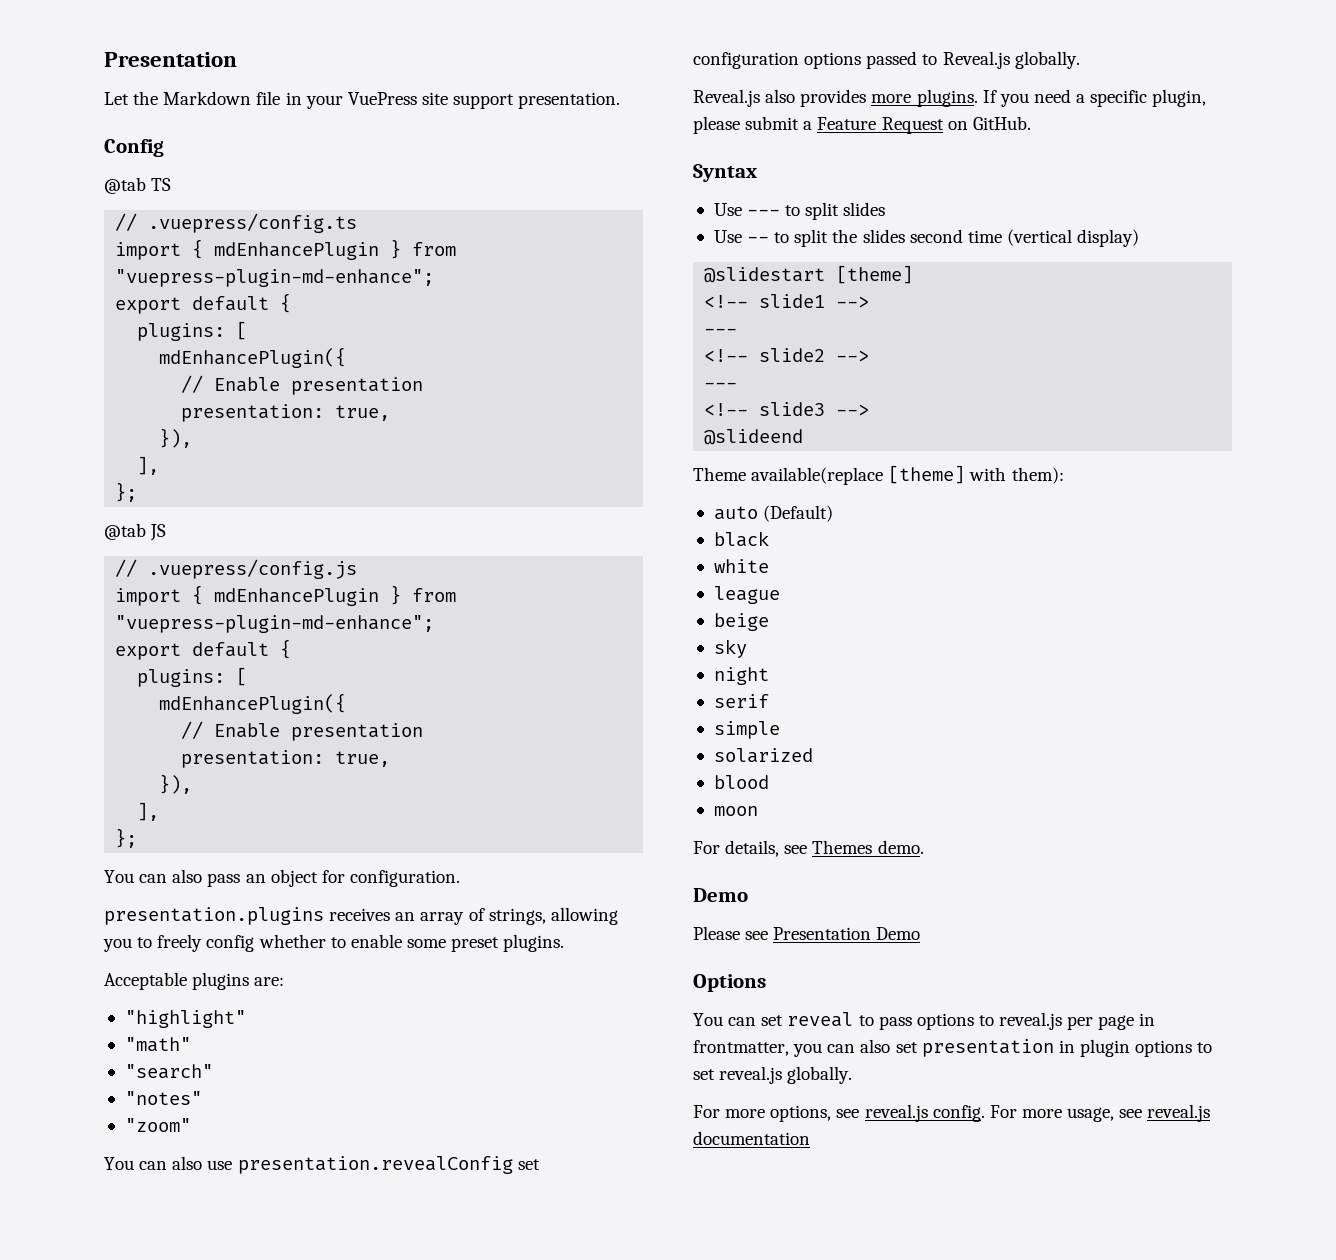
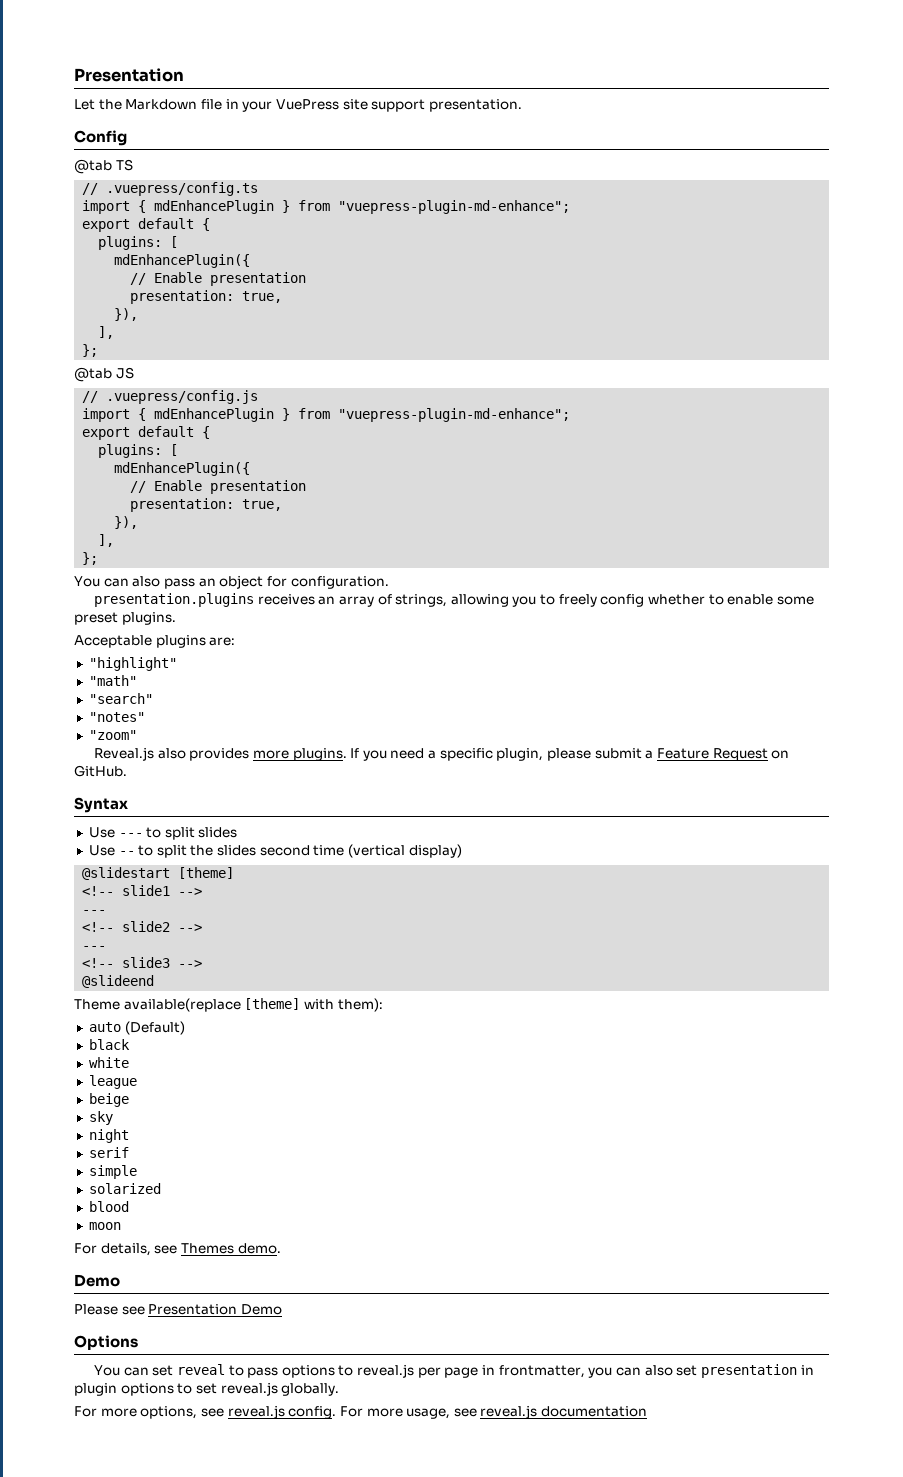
[104,1156,540,1174] [693,51,1080,69] // You can also use presentation.revealConfig set configuration options passed to Reveal.js globally. -> (137, 735) none

